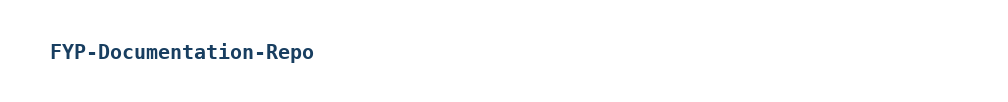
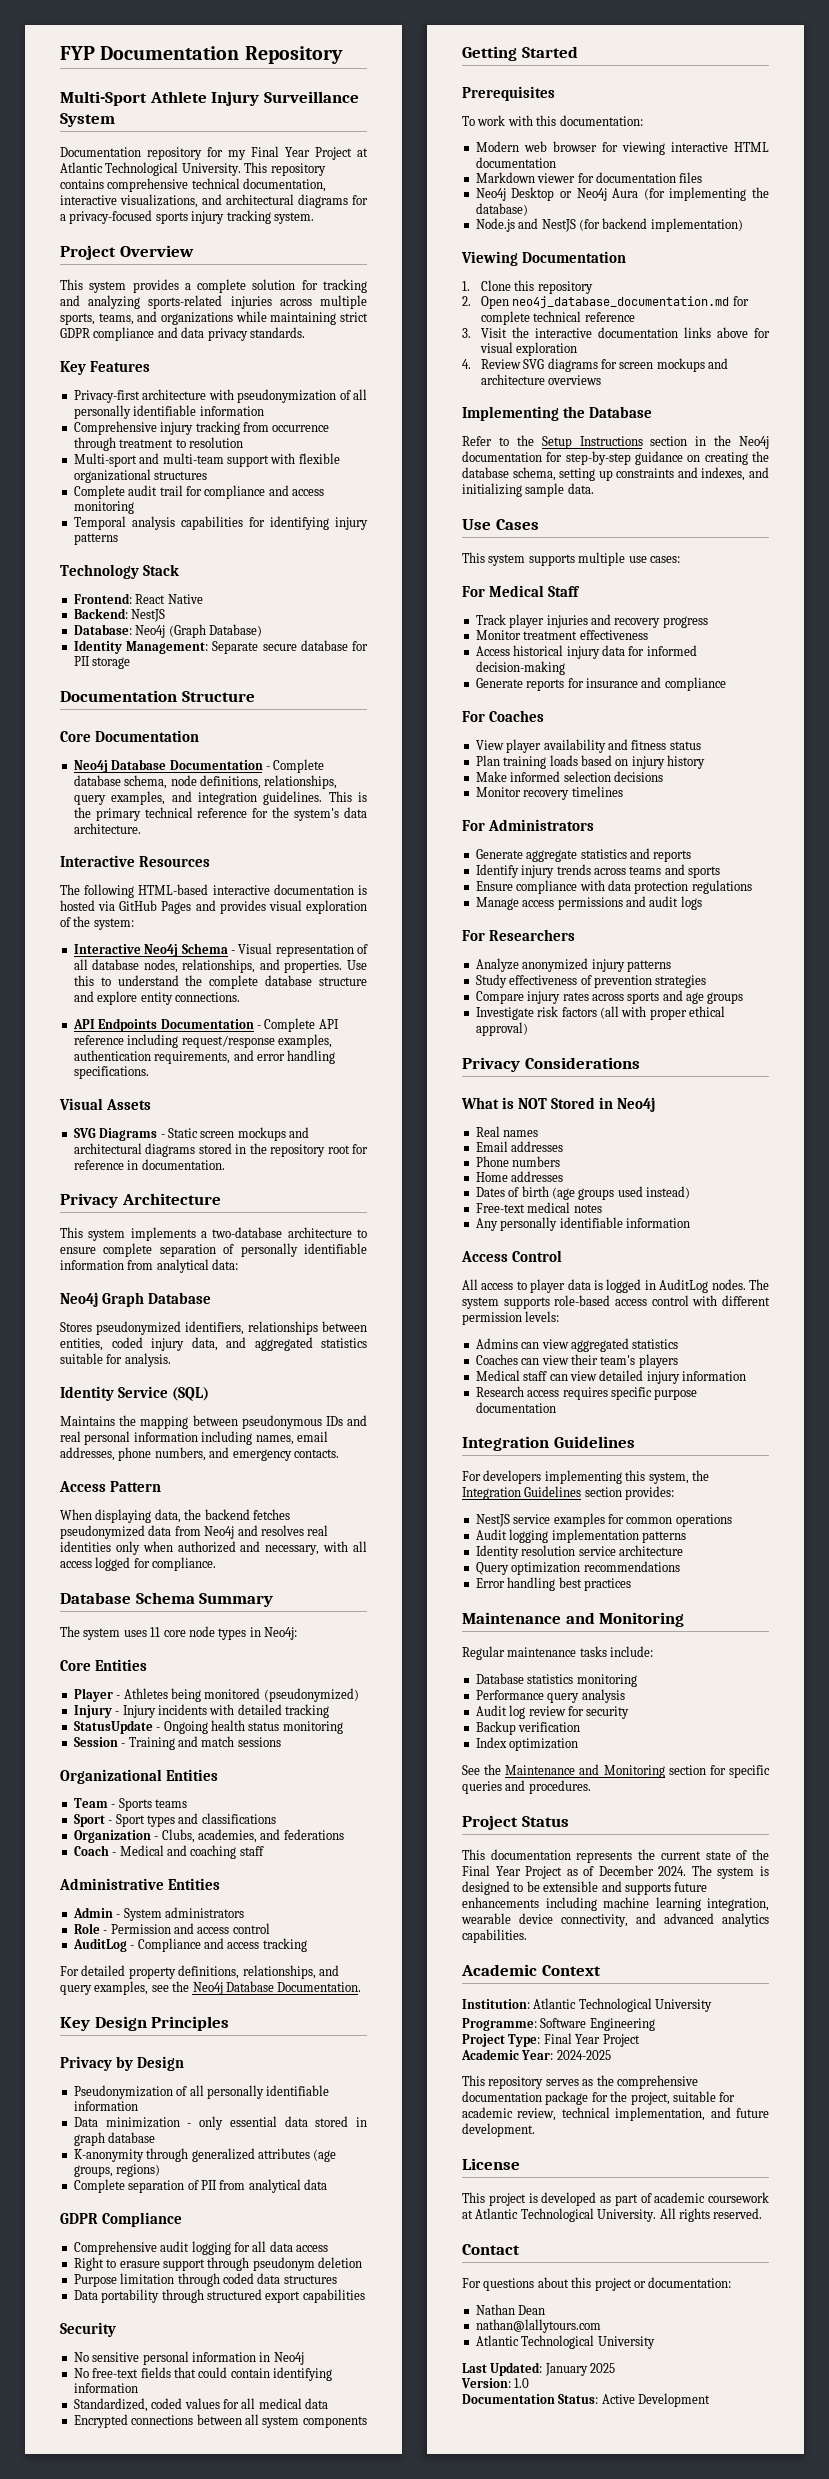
[50,43,314,63] FYP-Documentation-Repo -> [60,46,343,64] [60,91,359,106] [60,113,115,127] [60,146,368,160] [60,162,326,176] [60,178,327,192] [60,194,368,208] [60,210,314,224] [60,245,194,260] [60,279,367,293] [60,295,367,309] [60,311,368,325] [60,327,305,341] [60,361,150,375] [73,389,367,403] [73,405,264,419] [73,421,330,435] [73,437,243,451] [73,453,340,467] [73,469,208,483] [73,485,324,499] [73,501,134,514] [73,516,369,530] [73,533,118,545] [60,564,179,579] [73,593,203,604] [73,608,166,622] [73,624,262,638] [73,640,368,654] [73,656,131,669] [60,690,255,702] [60,730,199,742] [73,759,325,773] [73,775,338,789] [73,791,367,805] [73,807,367,821] [73,823,141,834] [60,855,210,867] [60,884,367,898] [60,900,367,914] [60,916,134,930] [73,943,368,957] [73,959,367,973] [73,975,367,989] [73,991,240,1005] [72,1018,339,1032] [73,1034,332,1048] [73,1050,336,1064] [73,1066,149,1079] [59,1098,151,1110] [73,1127,309,1141] [73,1143,369,1157] [73,1159,225,1170] [60,1193,221,1208] [60,1227,367,1241] [60,1243,367,1257] [60,1259,239,1273] [60,1292,211,1307] [60,1321,367,1335] [60,1337,367,1351] [60,1353,171,1367] [60,1386,209,1401] [60,1415,367,1429] [60,1431,328,1445] [60,1447,339,1461] [59,1481,161,1492] [60,1509,290,1523] [60,1525,329,1539] [60,1541,367,1555] [60,1557,217,1571] [60,1592,274,1607] [60,1626,297,1640] [60,1659,147,1671] [73,1688,359,1702] [73,1704,329,1718] [73,1720,343,1734] [73,1736,281,1750] [60,1769,218,1784] [73,1798,187,1811] [73,1813,276,1827] [73,1829,344,1843] [73,1845,264,1859] [59,1878,220,1890] [72,1907,244,1921] [73,1923,270,1934] [72,1938,307,1952] [60,1965,339,1979] [60,1981,362,1995] [60,2016,230,2031] [60,2056,184,2071] [73,2085,330,2099] [73,2101,138,2111] [73,2116,367,2130] [73,2132,156,2146] [73,2148,337,2162] [73,2164,161,2177] [73,2179,327,2193] [60,2212,182,2227] [73,2241,328,2255] [73,2257,362,2271] [73,2273,337,2287] [73,2289,365,2303] [60,2322,116,2337] [73,2351,304,2365] [73,2367,332,2381] [73,2383,138,2393] [73,2398,328,2412] [73,2414,367,2428] [462,46,578,61] [462,86,555,101] [462,115,643,126] [475,141,769,155] [475,157,556,168] [475,172,703,183] [475,187,769,201] [475,203,528,216] [475,218,743,232] [461,251,626,266] [462,280,593,294] [462,296,749,309] [480,311,635,325] [462,327,770,338] [479,342,578,356] [462,358,729,372] [480,374,602,385] [462,406,652,421] [462,435,769,449] [462,451,769,465] [462,467,769,481] [462,483,594,497] [462,519,539,530] [462,552,680,566] [462,585,580,597] [475,614,708,628] [475,630,648,640] [475,645,697,659] [475,661,565,675] [475,677,726,691] [462,710,544,722] [475,739,701,753] [475,755,705,769] [475,771,663,782] [475,786,623,800] [462,819,594,831] [475,848,692,862] [475,864,720,878] [475,880,752,894] [475,896,702,910] [462,929,575,941] [475,958,671,972] [475,974,707,988] [475,990,744,1004] [475,1006,725,1020] [475,1022,528,1036] [462,1057,640,1072] [461,1097,655,1112] [475,1126,539,1137] [475,1141,564,1152] [475,1156,561,1167] [475,1171,564,1182] [475,1186,690,1200] [475,1202,602,1213] [475,1217,690,1231] [461,1250,562,1262] [462,1279,769,1293] [462,1295,770,1309] [462,1311,560,1325] [475,1338,679,1352] [475,1354,678,1368] [475,1370,746,1384] [475,1386,698,1400] [475,1402,556,1413] [462,1436,635,1451] [462,1470,709,1484] [462,1486,675,1500] [475,1513,732,1527] [475,1529,686,1543] [475,1545,683,1559] [475,1561,680,1575] [475,1577,631,1591] [462,1612,685,1627] [462,1646,654,1660] [475,1673,637,1687] [475,1689,625,1703] [475,1705,630,1719] [475,1721,581,1735] [475,1737,579,1751] [462,1764,770,1778] [462,1780,591,1794] [462,1815,569,1830] [462,1849,769,1863] [462,1865,769,1879] [462,1881,708,1895] [462,1897,769,1911] [461,1913,769,1927] [462,1929,527,1943] [461,1964,601,1976] [462,1998,713,2012] [462,2018,655,2031] [462,2033,640,2047] [461,2049,611,2060] [462,2075,698,2089] [462,2091,736,2105] [462,2107,769,2121] [462,2123,535,2137] [462,2158,520,2170] [462,2192,769,2206] [462,2208,763,2222] [462,2244,520,2255] [462,2277,732,2291] [475,2304,546,2315] [475,2319,601,2333] [475,2335,655,2349] [462,2362,616,2376] [461,2378,530,2388] [462,2393,711,2407] FYP Documentation Repository // Multi-Sport Athlete Injury Surveillance System // Documentation repository for my Final Year Project at Atlantic Technological University. This repository contains comprehensive technical documentation, interactive visualizations, and architectural diagrams for a privacy-focused sports injury tracking system. // Project Overview // This system provides a complete solution for tracking and analyzing sports-related injuries across multiple sports, teams, and organizations while maintaining strict GDPR compliance and data privacy standards. // Key Features // Privacy-first architecture with pseudonymization of all personally identifiable information // Comprehensive injury tracking from occurrence through treatment to resolution // Multi-sport and multi-team support with flexible organizational structures // Complete audit trail for compliance and access monitoring // Temporal analysis capabilities for identifying injury patterns // Technology Stack // Frontend: React Native // Backend: NestJS // Database: Neo4j (Graph Database) // Identity Management: Separate secure database for PII storage // Documentation Structure // Core Documentation // Neo4j Database Documentation - Complete database schema, node definitions, relationships, query examples, and integration guidelines. This is the primary technical reference for the system's data architecture. // Interactive Resources // The following HTML-based interactive documentation is hosted via GitHub Pages and provides visual exploration of the system: // Interactive Neo4j Schema - Visual representation of all database nodes, relationships, and properties. Use this to understand the complete database structure and explore entity connections. // API Endpoints Documentation - Complete API reference including request/response examples, authentication requirements, and error handling specifications. // Visual Assets // SVG Diagrams - Static screen mockups and architectural diagrams stored in the repository root for reference in documentation. // Privacy Architecture // This system implements a two-database architecture to ensure complete separation of personally identifiable information from analytical data: // Neo4j Graph Database // Stores pseudonymized identifiers, relationships between entities, coded injury data, and aggregated statistics suitable for analysis. // Identity Service (SQL) // Maintains the mapping between pseudonymous IDs and real personal information including names, email addresses, phone numbers, and emergency contacts. // Access Pattern // When displaying data, the backend fetches pseudonymized data from Neo4j and resolves real identities only when authorized and necessary, with all access logged for compliance. // Database Schema Summary // The system uses 11 core node types in Neo4j: // Core Entities // Player - Athletes being monitored (pseudonymized) // Injury - Injury incidents with detailed tracking // StatusUpdate - Ongoing health status monitoring // Session - Training and match sessions // Organizational Entities // Team - Sports teams // Sport - Sport types and classifications // Organization - Clubs, academies, and federations // Coach - Medical and coaching staff // Administrative Entities // Admin - System administrators // Role - Permission and access control // AuditLog - Compliance and access tracking // For detailed property definitions, relationships, and query examples, see the Neo4j Database Documentation. // Key Design Principles // Privacy by Design // Pseudonymization of all personally identifiable information // Data minimization - only essential data stored in graph database // K-anonymity through generalized attributes (age groups, regions) // Complete separation of PII from analytical data // GDPR Compliance // Comprehensive audit logging for all data access // Right to erasure support through pseudonym deletion // Purpose limitation through coded data structures // Data portability through structured export capabilities // Security // No sensitive personal information in Neo4j // No free-text fields that could contain identifying information // Standardized, coded values for all medical data // Encrypted connections between all system components // Getting Started // Prerequisites // To work with this documentation: // Modern web browser for viewing interactive HTML documentation // Markdown viewer for documentation files // Neo4j Desktop or Neo4j Aura (for implementing the database) // Node.js and NestJS (for backend implementation) // Viewing Documentation // 1. Clone this repository // 2. Open neo4j_database_documentation.md for complete technical reference // 3. Visit the interactive documentation links above for visual exploration // 4. Review SVG diagrams for screen mockups and architecture overviews // Implementing the Database // Refer to the Setup Instructions section in the Neo4j documentation for step-by-step guidance on creating the database schema, setting up constraints and indexes, and initializing sample data. // Use Cases // This system supports multiple use cases: // For Medical Staff // Track player injuries and recovery progress // Monitor treatment effectiveness // Access historical injury data for informed decision-making // Generate reports for insurance and compliance // For Coaches // View player availability and fitness status // Plan training loads based on injury history // Make informed selection decisions // Monitor recovery timelines // For Administrators // Generate aggregate statistics and reports // Identify injury trends across teams and sports // Ensure compliance with data protection regulations // Manage access permissions and audit logs // For Researchers // Analyze anonymized injury patterns // Study effectiveness of prevention strategies // Compare injury rates across sports and age groups // Investigate risk factors (all with proper ethical approval) // Privacy Considerations // What is NOT Stored in Neo4j // Real names // Email addresses // Phone numbers // Home addresses // Dates of birth (age groups used instead) // Free-text medical notes // Any personally identifiable information // Access Control // All access to player data is logged in AuditLog nodes. The system supports role-based access control with different permission levels: // Admins can view aggregated statistics // Coaches can view their team's players // Medical staff can view detailed injury information // Research access requires specific purpose documentation // Integration Guidelines // For developers implementing this system, the Integration Guidelines section provides: // NestJS service examples for common operations // Audit logging implementation patterns // Identity resolution service architecture // Query optimization recommendations // Error handling best practices // Maintenance and Monitoring // Regular maintenance tasks include: // Database statistics monitoring // Performance query analysis // Audit log review for security // Backup verification // Index optimization // See the Maintenance and Monitoring section for specific queries and procedures. // Project Status // This documentation represents the current state of the Final Year Project as of December 2024. The system is designed to be extensible and supports future enhancements including machine learning integration, wearable device connectivity, and advanced analytics capabilities. // Academic Context // Institution: Atlantic Technological University // Programme: Software Engineering // Project Type: Final Year Project // Academic Year: 2024-2025 // This repository serves as the comprehensive documentation package for the project, suitable for academic review, technical implementation, and future development. // License // This project is developed as part of academic coursework at Atlantic Technological University. All rights reserved. // Contact // For questions about this project or documentation: // Nathan Dean // nathan@lallytours.com // Atlantic Technological University // Last Updated: January 2025 // Version: 1.0 // Documentation Status: Active Development

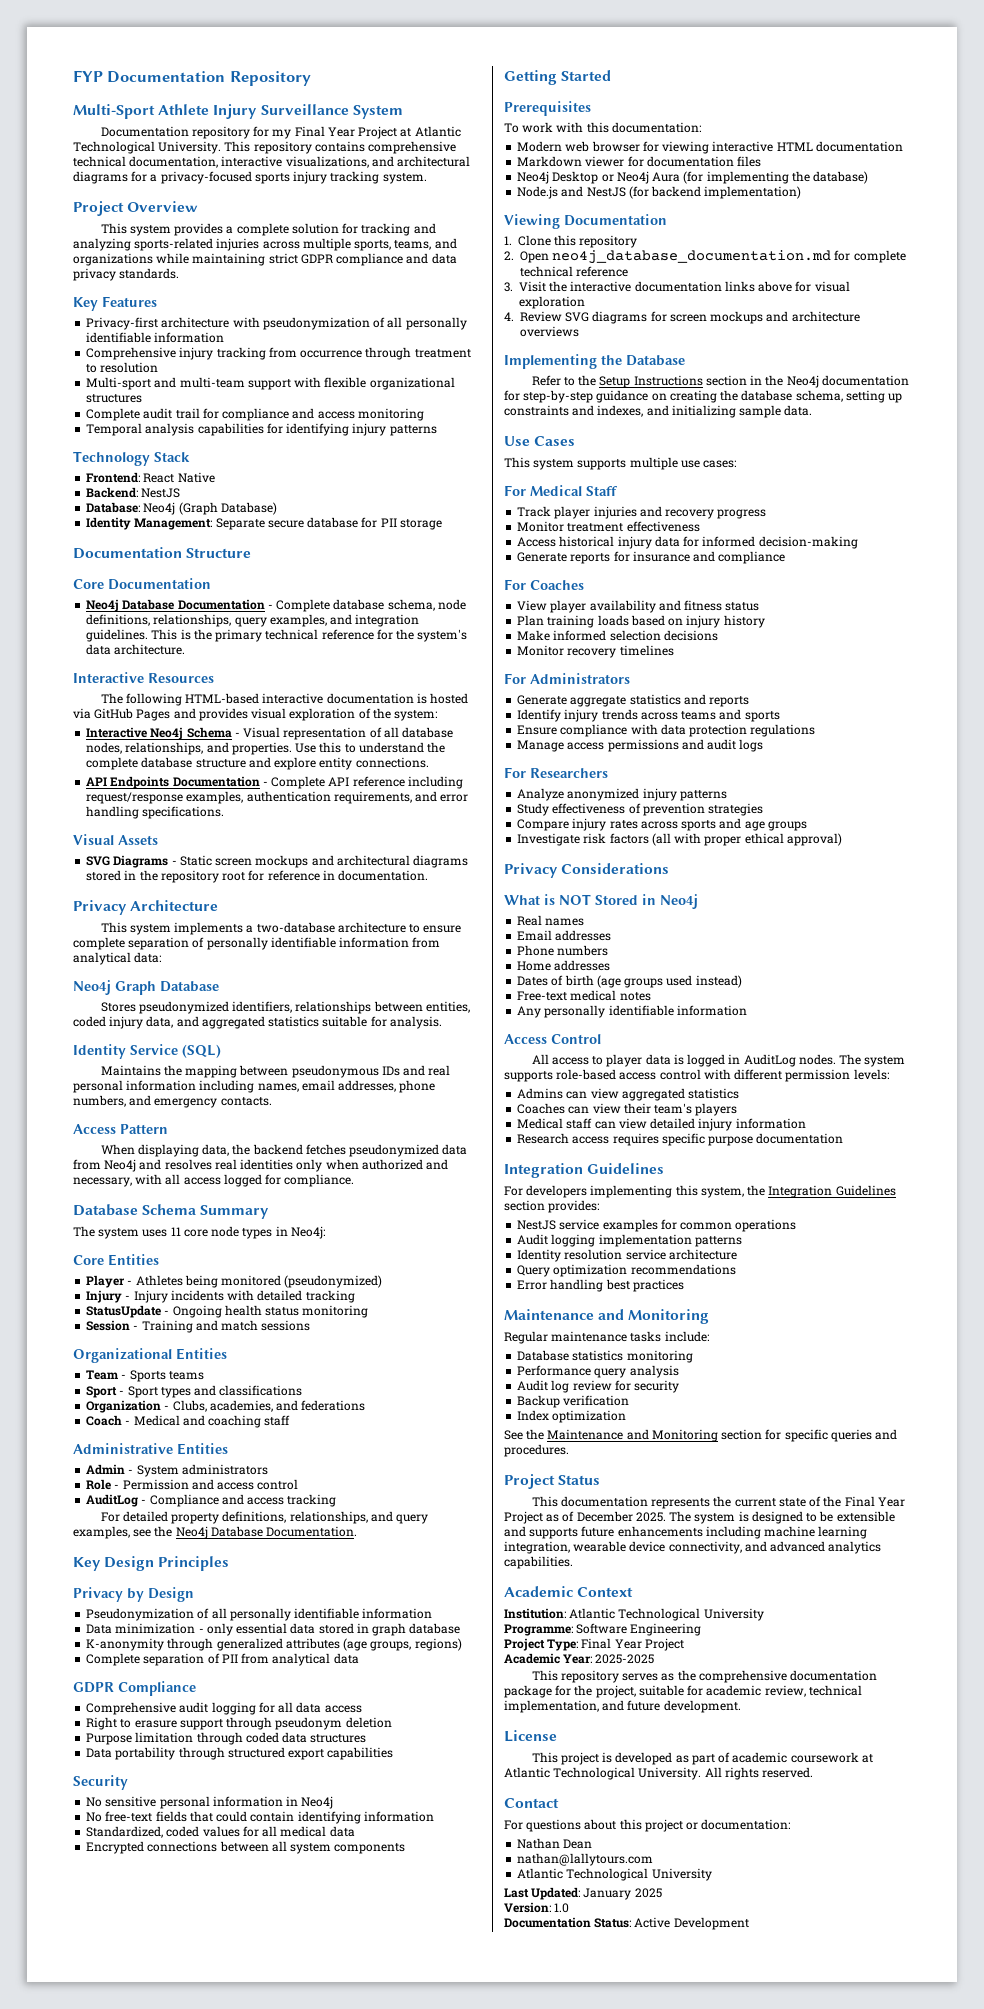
[658,1866,687,1876] 2024. -> [635,1512,666,1522] 2025.
[556,2050,611,2060] 2024-2025 -> [595,1654,655,1664] 2025-2025

